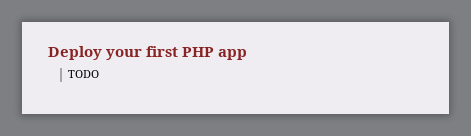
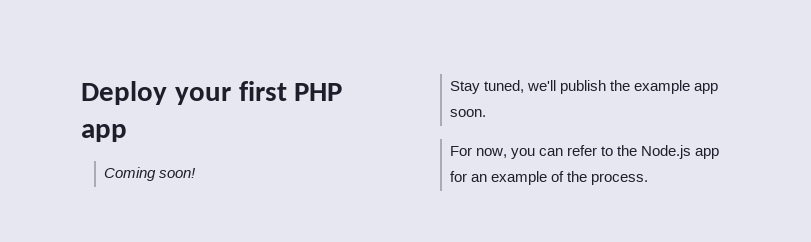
[68,70,100,78] TODO -> [104,167,197,181] [450,80,719,94] [450,109,487,117] [450,145,720,159] [450,171,649,185] Coming soon! // Stay tuned, we'll publish the example app soon. // For now, you can refer to the Node.js app for an example of the process.

